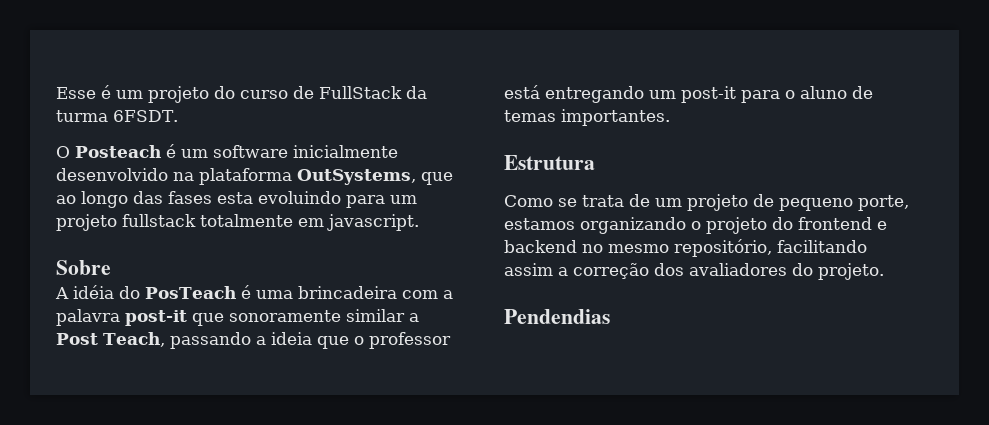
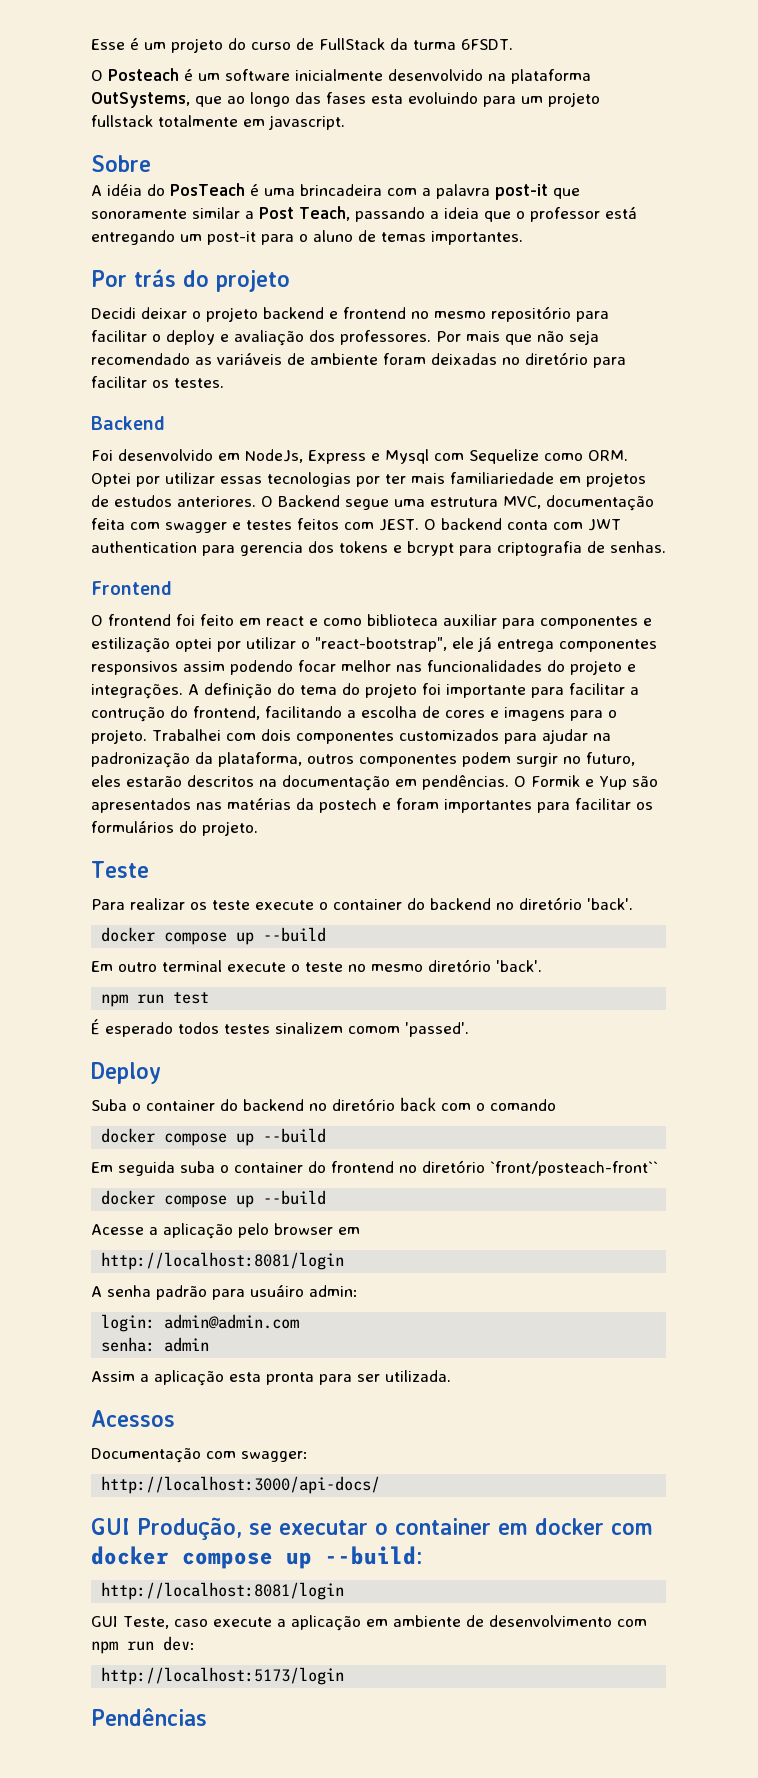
[504,155,595,170] [504,194,909,211] [504,217,887,234] [504,239,867,257] [504,263,884,280] [504,309,610,324] Estrutura // Como se trata de um projeto de pequeno porte, estamos organizando o projeto do frontend e backend no mesmo repositório, facilitando assim a correção dos avaliadores do projeto. // Pendendias -> [91,269,290,292] [91,306,609,322] [91,330,599,346] [91,352,626,368] [91,376,224,388] [91,416,165,430] [91,449,628,464] [91,472,646,487] [91,495,654,511] [91,518,621,533] [91,541,666,556] [91,581,172,595] [91,614,652,629] [91,637,657,653] [91,660,636,675] [91,683,639,699] [91,706,617,722] [91,729,611,744] [91,752,635,768] [91,775,658,791] [91,798,653,813] [91,821,258,836] [91,861,149,878] [91,897,633,910] [101,927,327,945] [91,959,542,972] [101,992,210,1007] [91,1019,469,1037] [91,1062,161,1084] [91,1097,556,1112] [101,1128,327,1146] [91,1160,658,1176] [101,1190,327,1208] [91,1223,360,1239] [101,1252,345,1270] [91,1285,358,1300] [101,1314,300,1332] [101,1337,210,1352] [91,1370,451,1386] [91,1410,175,1427] [91,1448,308,1463] [101,1476,381,1494] [91,1517,653,1540] [91,1546,423,1569] [101,1582,345,1600] [91,1615,647,1631] [91,1636,195,1654] [101,1667,345,1685] [91,1708,207,1726] Por trás do projeto // Decidi deixar o projeto backend e frontend no mesmo repositório para facilitar o deploy e avaliação dos professores. Por mais que não seja recomendado as variáveis de ambiente foram deixadas no diretório para facilitar os testes. // Backend // Foi desenvolvido em NodeJs, Express e Mysql com Sequelize como ORM. Optei por utilizar essas tecnologias por ter mais familiariedade em projetos de estudos anteriores. O Backend segue uma estrutura MVC, documentação feita com swagger e testes feitos com JEST. O backend conta com JWT authentication para gerencia dos tokens e bcrypt para criptografia de senhas. // Frontend // O frontend foi feito em react e como biblioteca auxiliar para componentes e estilização optei por utilizar o "react-bootstrap", ele já entrega componentes responsivos assim podendo focar melhor nas funcionalidades do projeto e integrações. A definição do tema do projeto foi importante para facilitar a contrução do frontend, facilitando a escolha de cores e imagens para o projeto. Trabalhei com dois componentes customizados para ajudar na padronização da plataforma, outros componentes podem surgir no futuro, eles estarão descritos na documentação em pendências. O Formik e Yup são apresentados nas matérias da postech e foram importantes para facilitar os formulários do projeto. // Teste // Para realizar os teste execute o container do backend no diretório 'back'. // docker compose up --build // Em outro terminal execute o teste no mesmo diretório 'back'. // npm run test // É esperado todos testes sinalizem comom 'passed'. // Deploy // Suba o container do backend no diretório back com o comando // docker compose up --build // Em seguida suba o container do frontend no diretório `front/posteach-front`` // docker compose up --build // Acesse a aplicação pelo browser em // http://localhost:8081/login // A senha padrão para usuáiro admin: // login: admin@admin.com // senha: admin // Assim a aplicação esta pronta para ser utilizada. // Acessos // Documentação com swagger: // http://localhost:3000/api-docs/ // GUI Produção, se executar o container em docker com docker compose up --build: // http://localhost:8081/login // GUI Teste, caso execute a aplicação em ambiente de desenvolvimento com npm run dev: // http://localhost:5173/login // Pendências

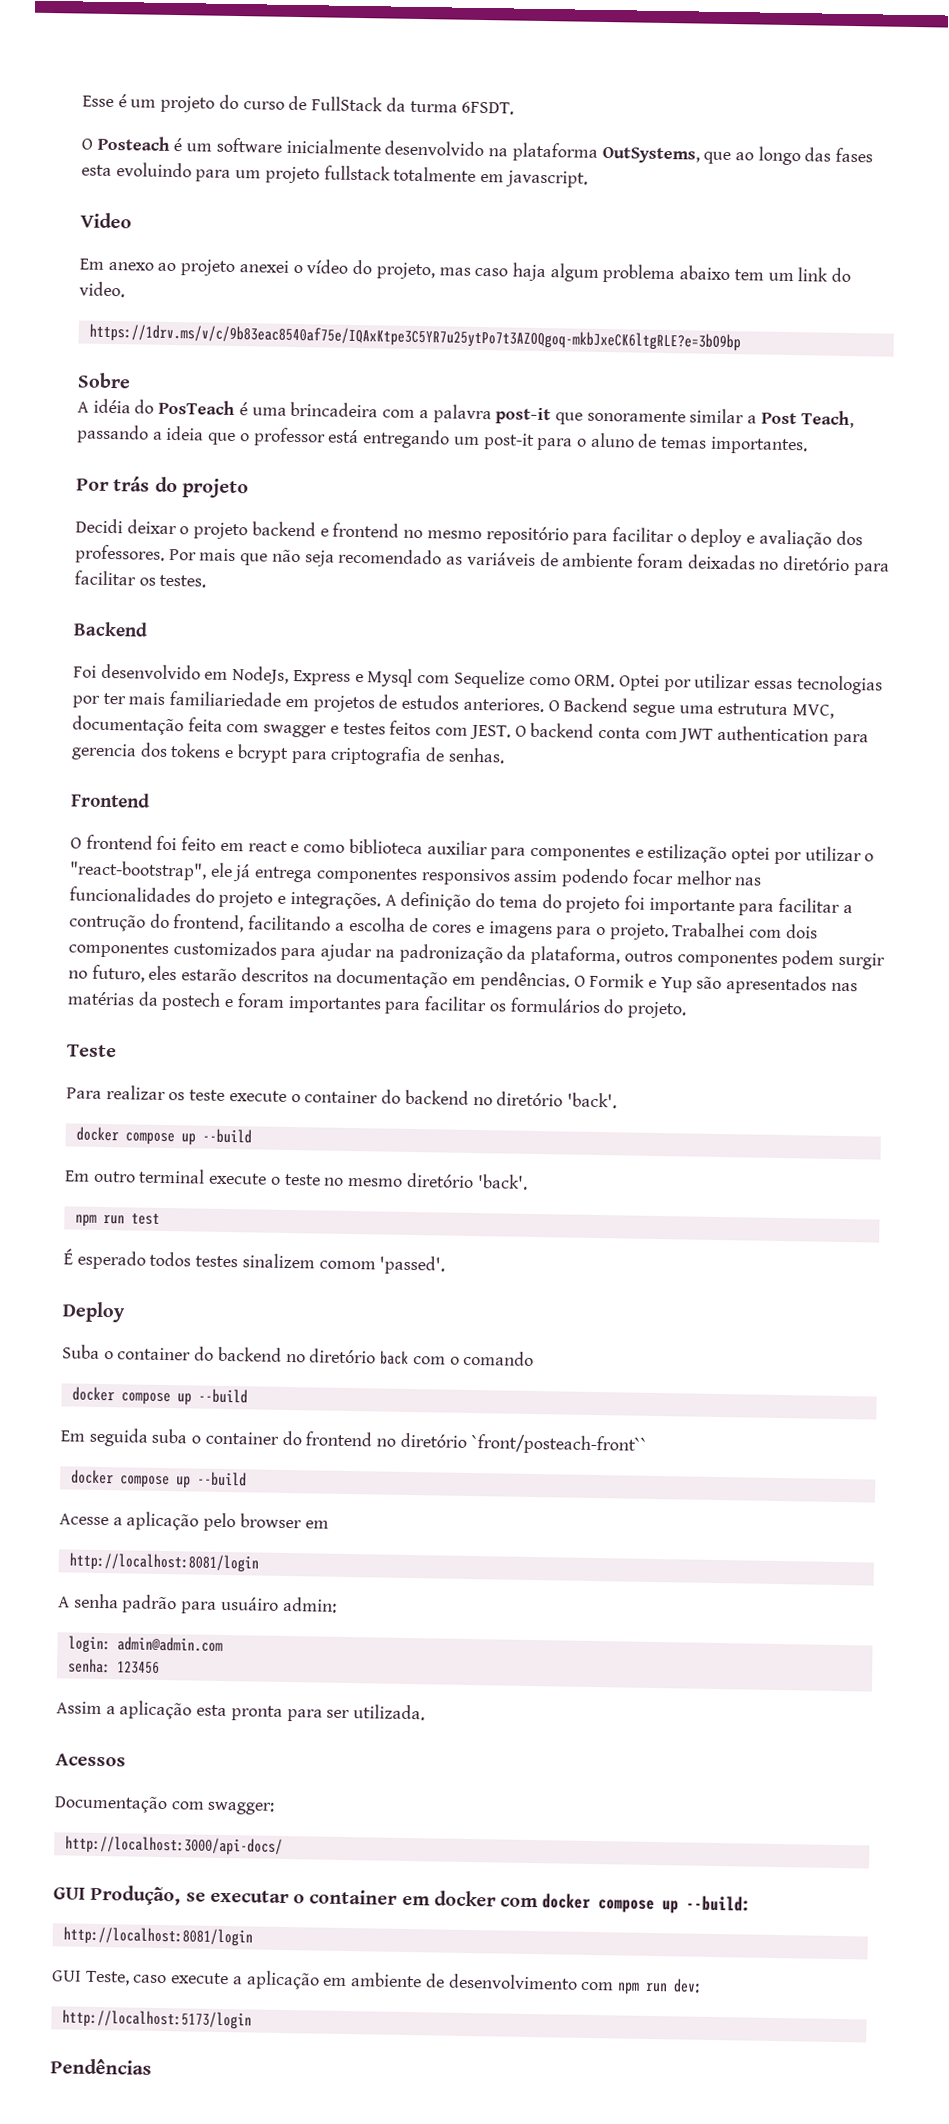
(345, 122) none -> [80,212,132,229] [79,258,852,284] [79,281,125,298] [88,323,741,352] // Video // Em anexo ao projeto anexei o vídeo do projeto, mas caso haja algum problema abaixo tem um link do video. // https://1drv.ms/v/c/9b83eac8540af75e/IQAxKtpe3C5YR7u25ytPo7t3AZOQgoq-mkbJxeCK6ltgRLE?e=3bO9bp
[164,1337,210,1352] admin -> [116,1661,160,1674] 123456

